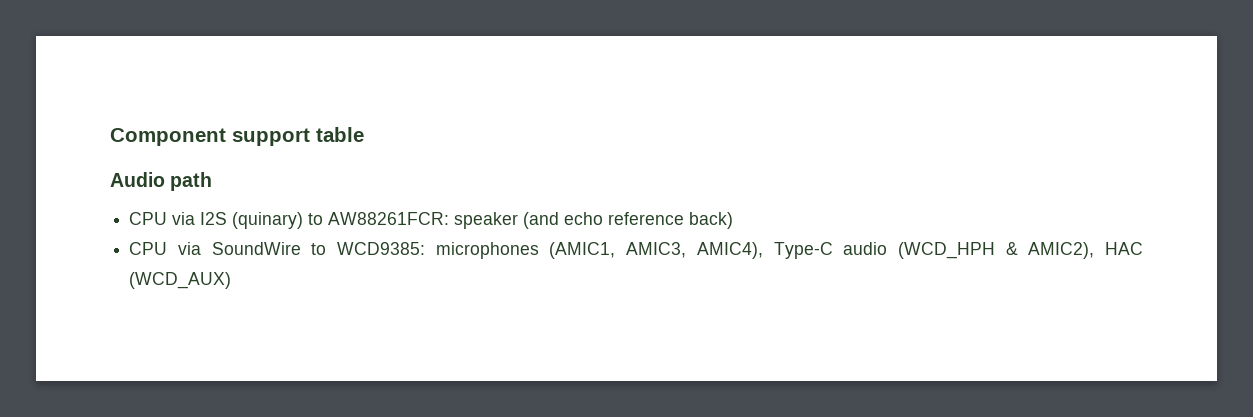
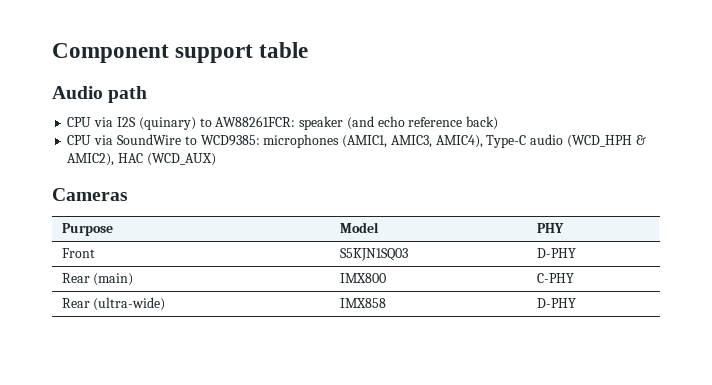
(232, 280) none -> [52,188,128,201] [61,223,113,236] [339,222,379,233] [536,223,564,233] [61,248,95,258] [339,248,408,261] [536,248,576,258] [61,273,134,286] [339,273,386,283] [536,273,574,283] [61,297,166,311] [339,298,386,308] [536,298,576,308] // Cameras // Purpose | Model | PHY // Front | S5KJN1SQ03 | D-PHY // Rear (main) | IMX800 | C-PHY // Rear (ultra-wide) | IMX858 | D-PHY

